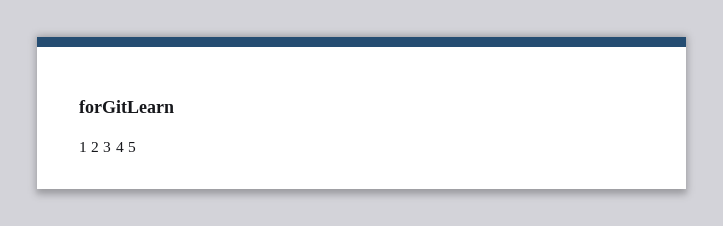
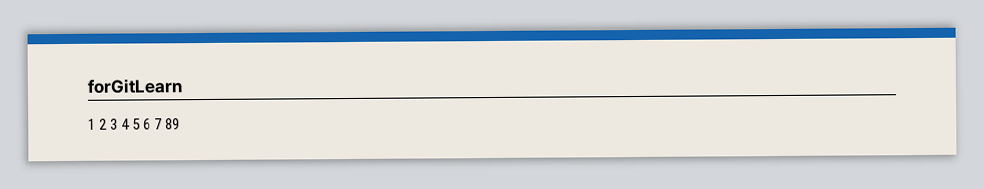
(136, 147) none -> [143,118,181,130] 6 7 89

